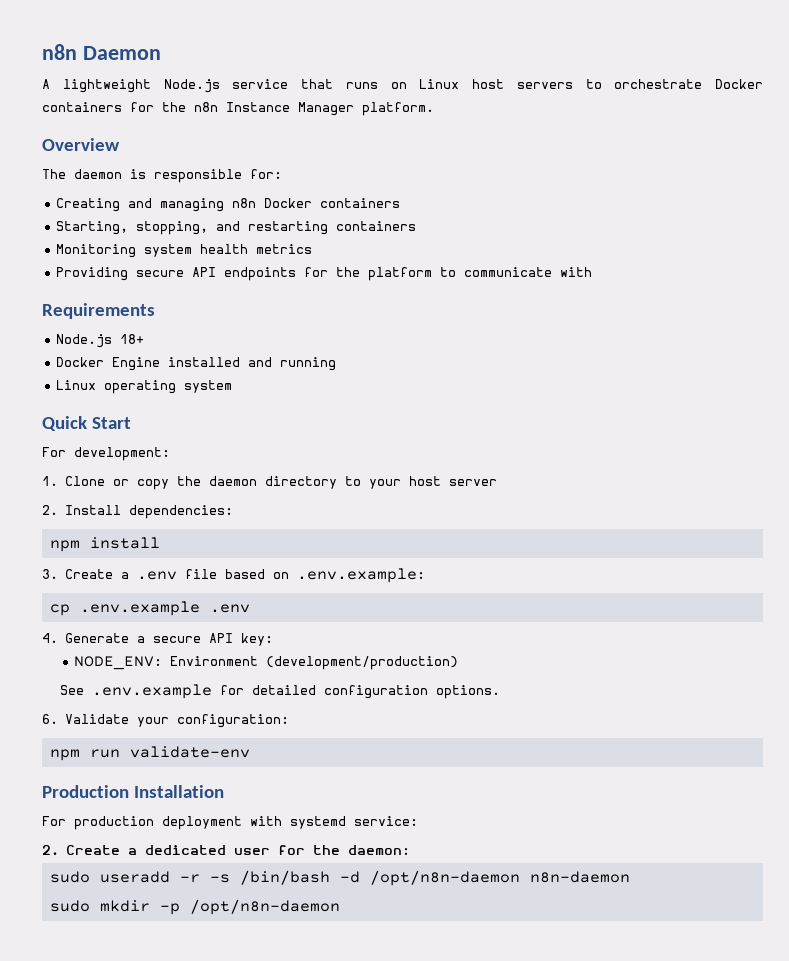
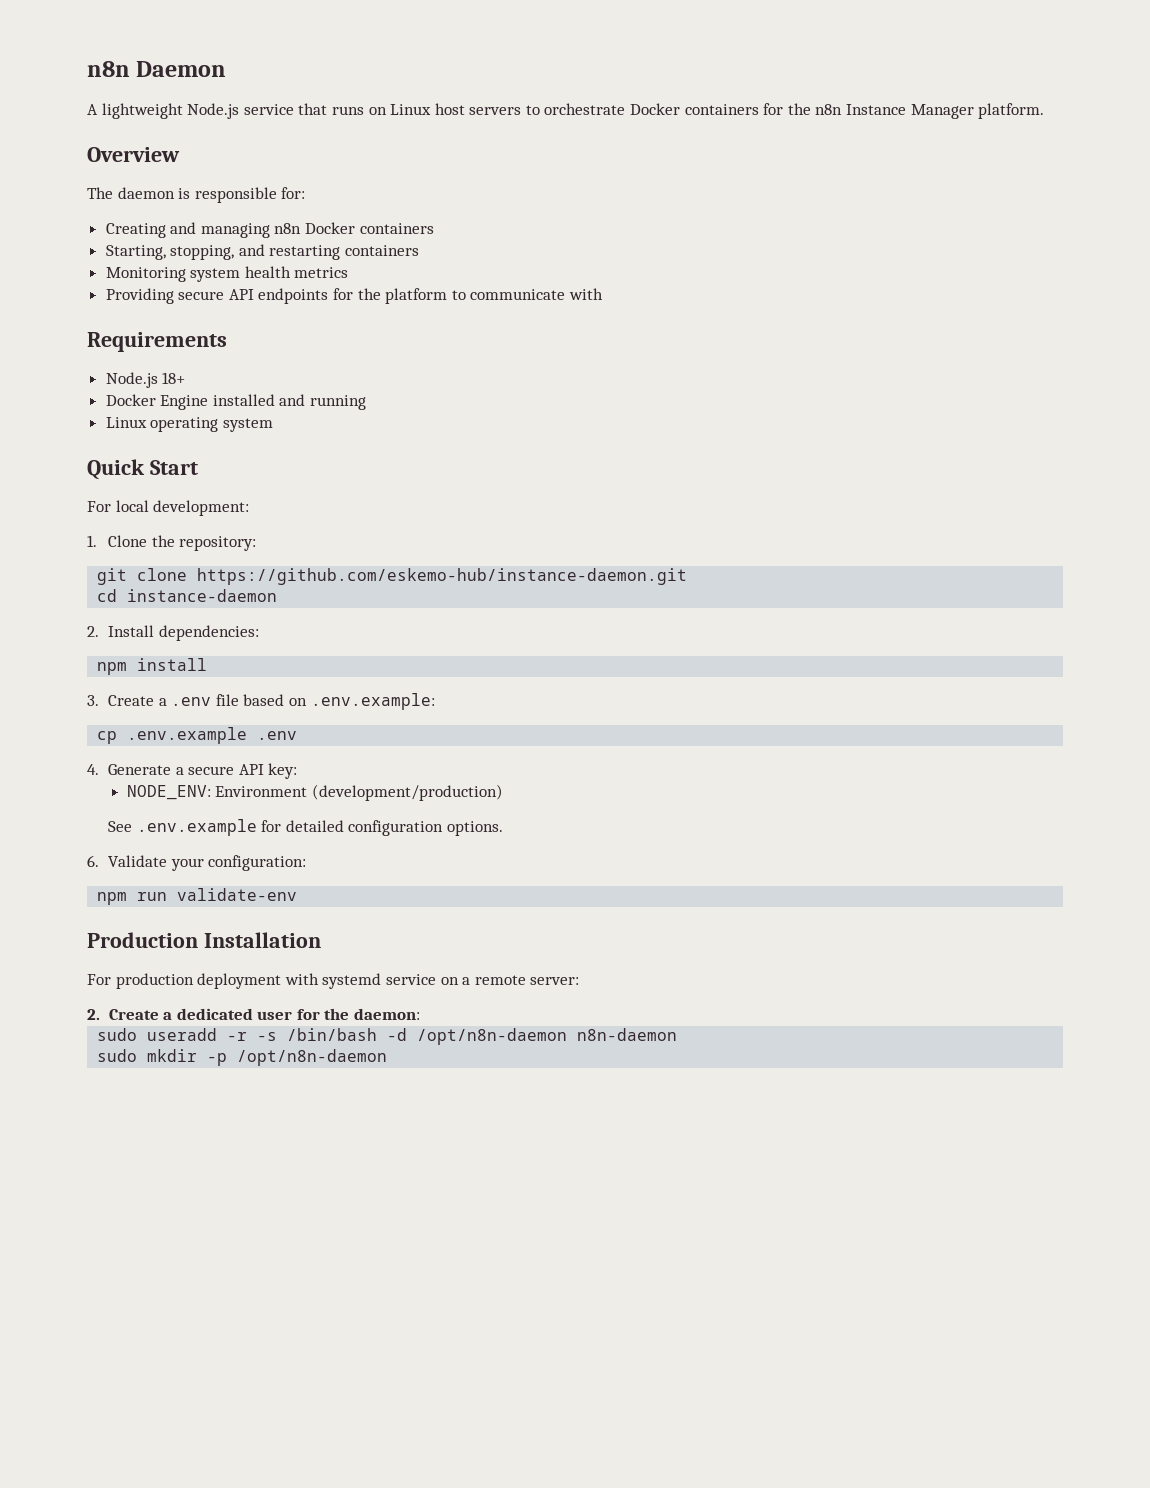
(66, 452) none -> [115,500,149,512] local
[112,476,497,490] or copy the daemon directory to your host server -> [151,535,257,551] [97,568,688,585] [97,589,278,602] the repository: // git clone https://github.com/eskemo-hub/instance-daemon.git // cd instance-daemon
[354,816,418,826] service: -> [385,974,580,985] service on a remote server:

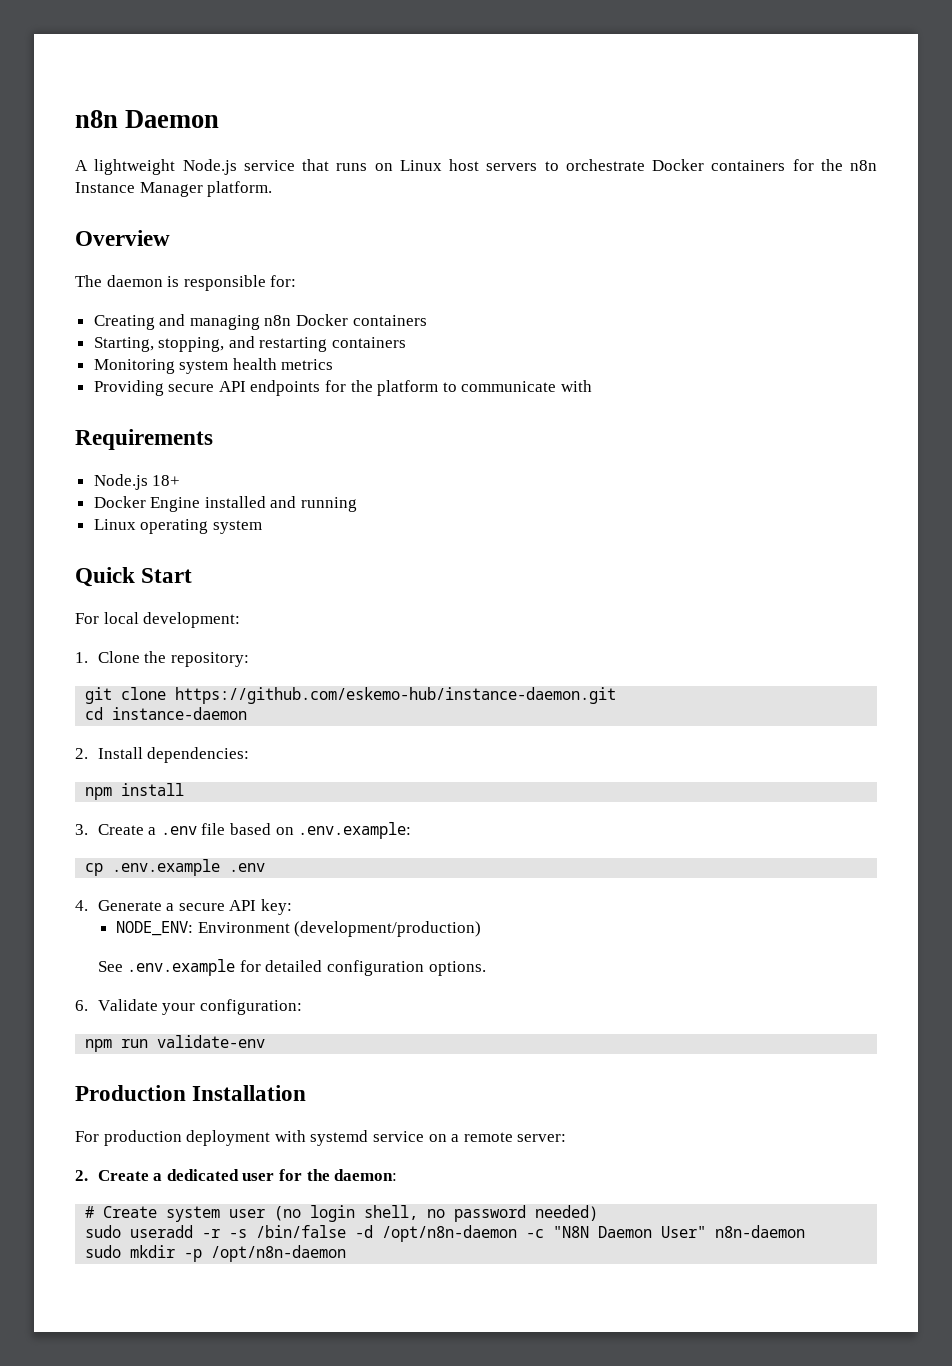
(421, 1014) none -> [85,1205,599,1222] // # Create system user (no login shell, no password needed)
[287,1028,378,1041] /bin/bash -> [256,1225,347,1238] /bin/false
(568, 1036) none -> [526,1226,707,1238] -c "N8N Daemon User"

